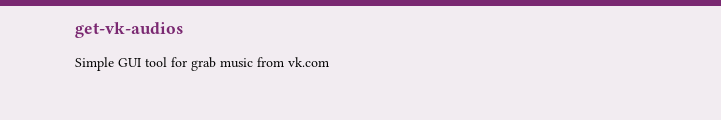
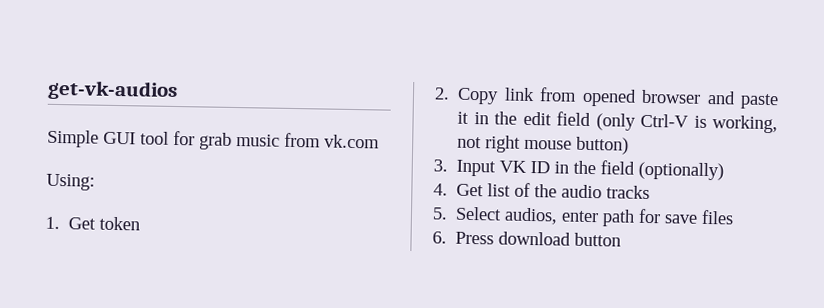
(329, 62) none -> [46,173,95,191] [45,216,141,231] [434,87,779,110] [457,111,778,134] [457,135,630,155] [433,159,725,181] [433,182,651,200] [432,206,735,227] [432,231,622,247] // Using: // 1. Get token // 2. Copy link from opened browser and paste it in the edit field (only Ctrl-V is working, not right mouse button) // 3. Input VK ID in the field (optionally) // 4. Get list of the audio tracks // 5. Select audios, enter path for save files // 6. Press download button

